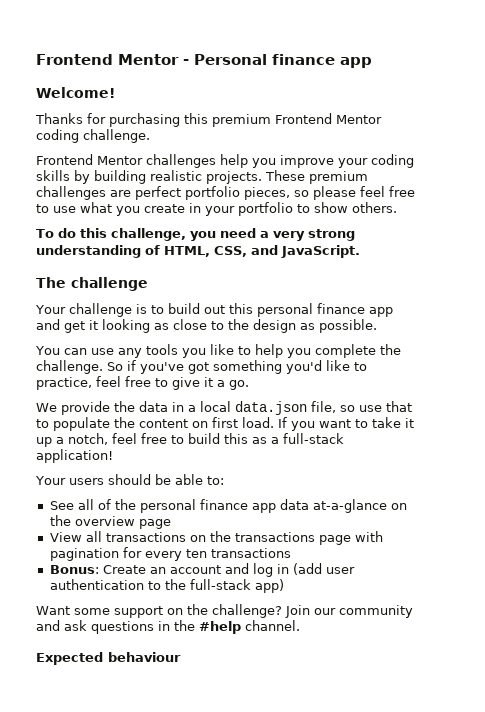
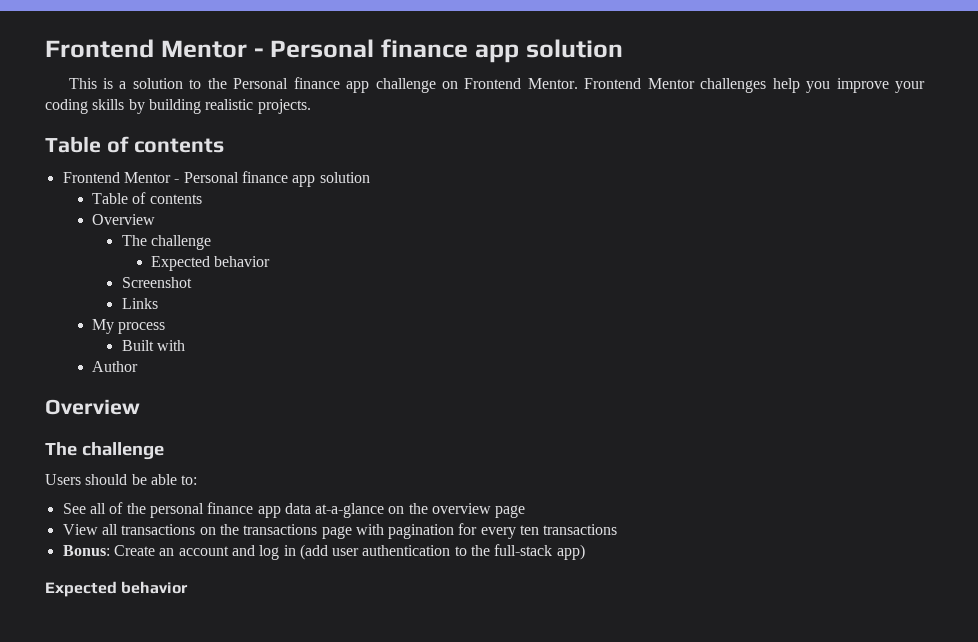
[36,54,372,68] [36,87,115,98] [35,113,382,127] [36,129,150,143] Frontend Mentor - Personal finance app // Welcome! // Thanks for purchasing this premium Frontend Mentor coding challenge. // -> [45,39,623,63] [68,77,578,93] Frontend Mentor - Personal finance app solution // This is a solution to the Personal finance app challenge on Frontend Mentor.
[265,170,368,184] [36,186,415,200] [36,202,397,216] [36,228,355,241] [36,245,360,258] [36,277,148,291] [35,303,393,317] [36,319,377,333] [35,344,401,358] [36,360,367,374] [36,376,249,390] [36,401,412,415] [36,417,414,431] [36,433,344,447] [36,449,113,463] [35,476,104,485] These premium challenges are perfect portfolio pieces, so please feel free to use what you create in your portfolio to show others. // To do this challenge, you need a very strong understanding of HTML, CSS, and JavaScript. // The challenge // Your challenge is to build out this personal finance app and get it looking as close to the design as possible. // You can use any tools you like to help you complete the challenge. So if you've got something you'd like to practice, feel free to give it a go. // We provide the data in a local data.json file, so use that to populate the content on first load. If you want to take it up a notch, feel free to build this as a full-stack application! // Your users -> [45,136,224,153] [62,171,370,187] [92,192,202,204] [92,214,156,225] [121,235,211,250] [151,256,271,271] [121,277,192,288] [121,298,158,309] [92,319,166,334] [121,340,185,351] [92,361,139,372] [45,399,140,415] [45,442,164,460] [45,474,81,485] // Table of contents // Frontend Mentor - Personal finance app solution // Table of contents // Overview // The challenge // Expected behavior // Screenshot // Links // My process // Built with // Author // Overview // The challenge // Users
[36,604,413,618] [36,620,300,634] [36,652,181,665] // Want some support on the challenge? Join our community and ask questions in the #help channel. // Expected behaviour -> [45,581,189,597] // Expected behavior

